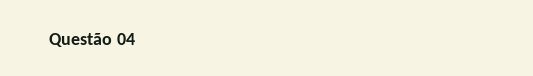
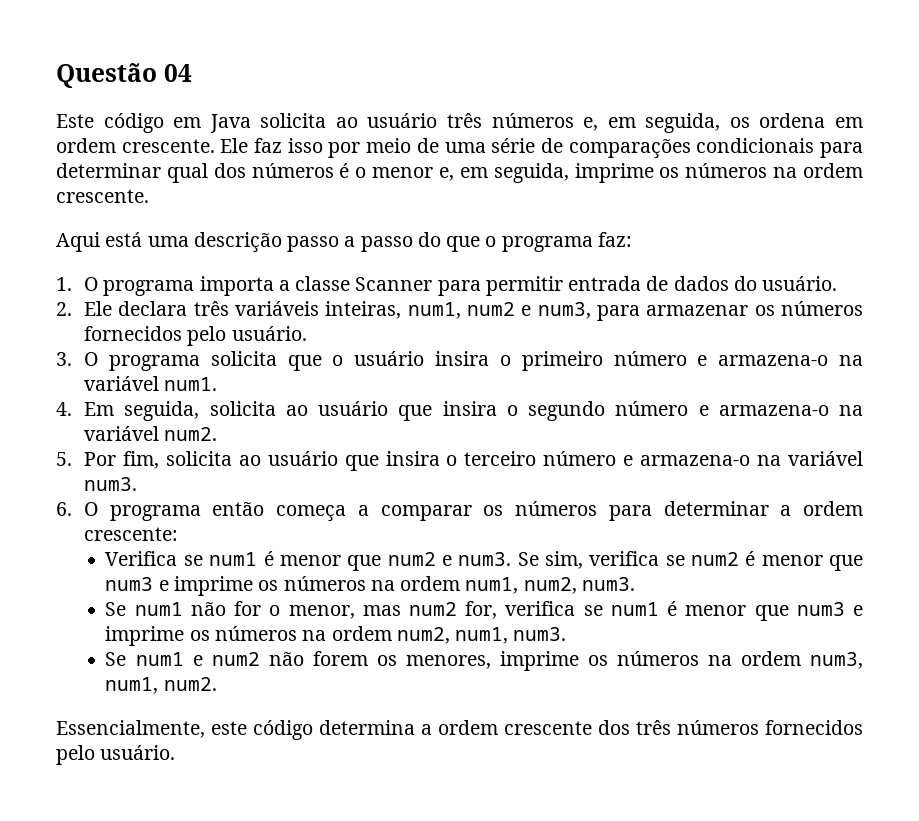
(135, 39) none -> [56,113,863,133] [56,138,863,159] [56,163,863,183] [56,189,149,203] [56,232,632,253] [56,276,838,296] [56,301,863,321] [84,326,307,346] [56,351,863,371] [84,376,218,391] [56,401,863,421] [84,426,218,441] [56,451,863,471] [84,477,138,491] [56,501,863,522] [84,527,179,541] [105,551,864,571] [105,576,635,596] [105,601,864,621] [105,626,567,646] [105,651,863,671] [105,677,217,694] [56,720,863,740] [56,745,176,765] // Este código em Java solicita ao usuário três números e, em seguida, os ordena em ordem crescente. Ele faz isso por meio de uma série de comparações condicionais para determinar qual dos números é o menor e, em seguida, imprime os números na ordem crescente. // Aqui está uma descrição passo a passo do que o programa faz: // 1. O programa importa a classe Scanner para permitir entrada de dados do usuário. // 2. Ele declara três variáveis inteiras, num1, num2 e num3, para armazenar os números fornecidos pelo usuário. // 3. O programa solicita que o usuário insira o primeiro número e armazena-o na variável num1. // 4. Em seguida, solicita ao usuário que insira o segundo número e armazena-o na variável num2. // 5. Por fim, solicita ao usuário que insira o terceiro número e armazena-o na variável num3. // 6. O programa então começa a comparar os números para determinar a ordem crescente: // Verifica se num1 é menor que num2 e num3. Se sim, verifica se num2 é menor que num3 e imprime os números na ordem num1, num2, num3. // Se num1 não for o menor, mas num2 for, verifica se num1 é menor que num3 e imprime os números na ordem num2, num1, num3. // Se num1 e num2 não forem os menores, imprime os números na ordem num3, num1, num2. // Essencialmente, este código determina a ordem crescente dos três números fornecidos pelo usuário.

